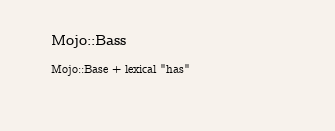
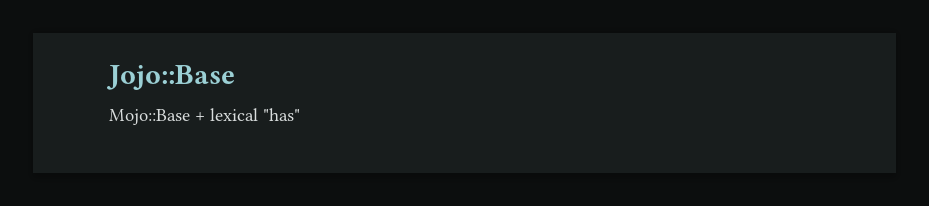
[51,35,126,48] Mojo::Bass -> [106,65,235,90] Jojo::Base

